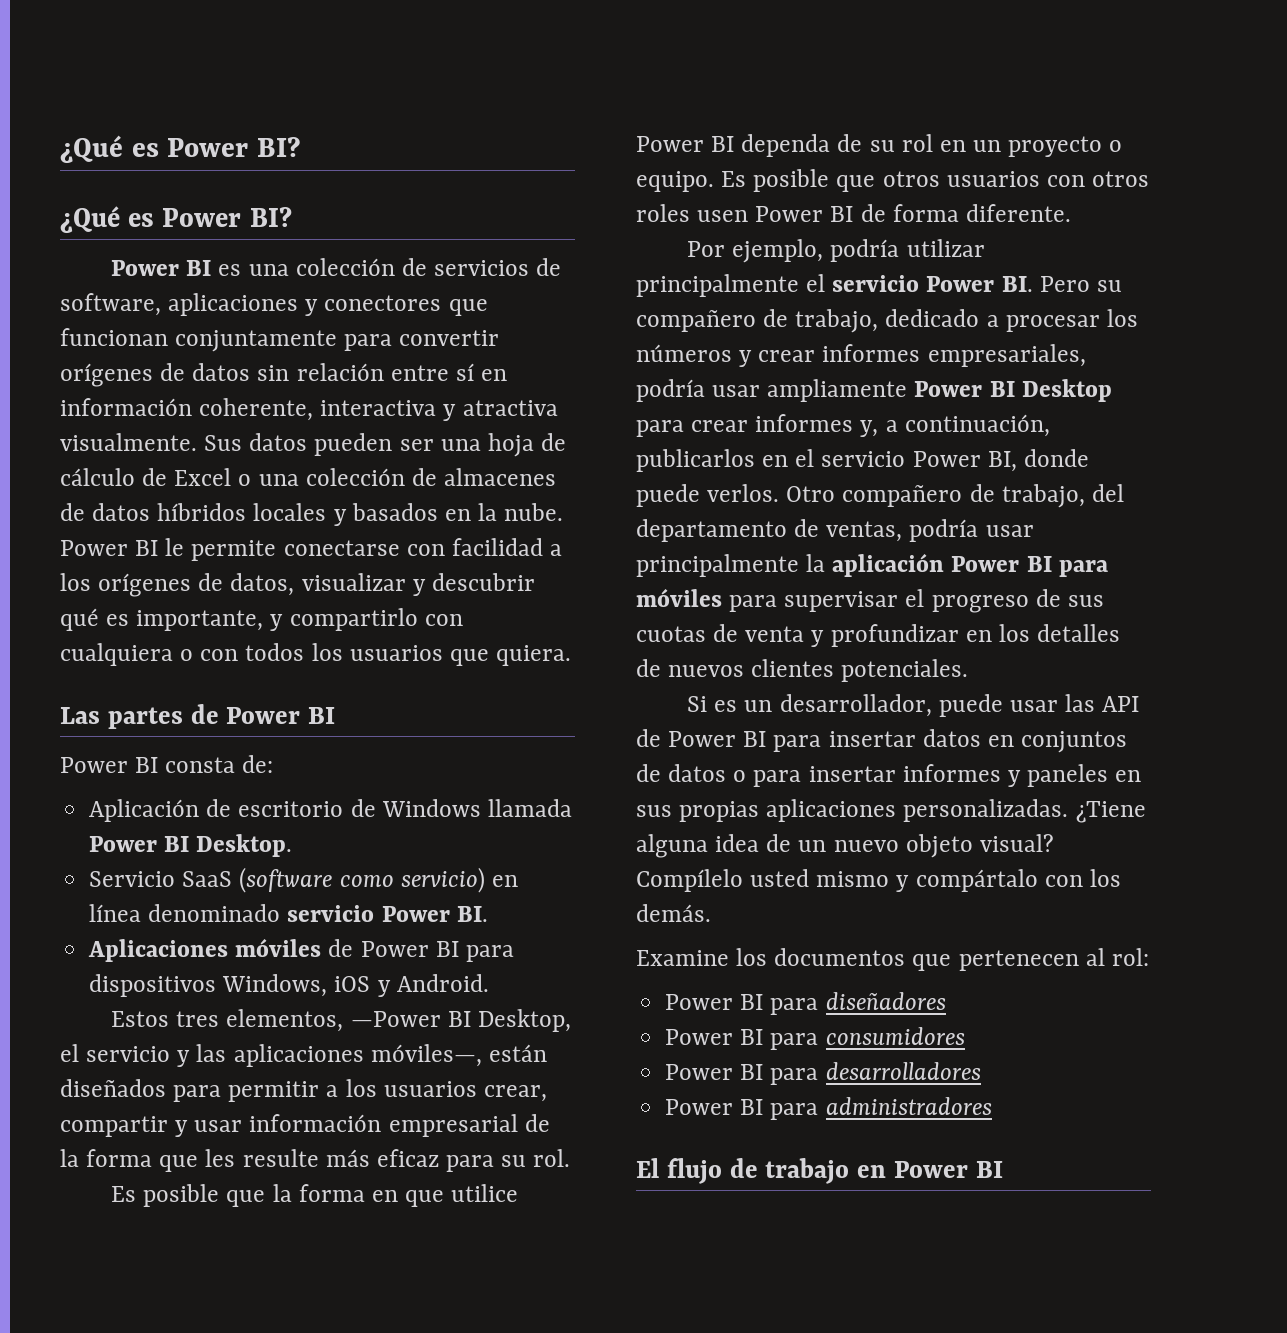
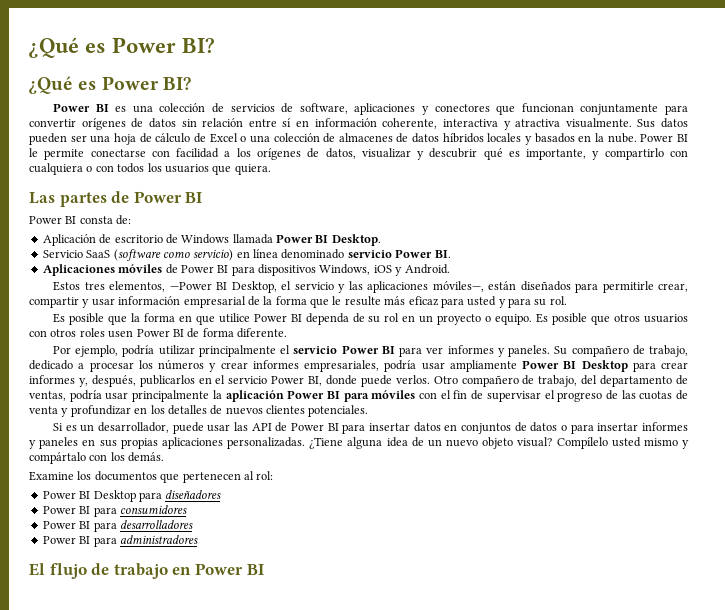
[228,1079,477,1102] permitir a los usuarios -> [602,281,654,293] permitirle
[205,1149,236,1167] les -> [332,296,342,305] le
(495, 1163) none -> [467,296,531,308] usted y para
[1001,276,1122,292] BI. Pero su -> [381,345,568,357] BI para ver informes y paneles. Su
[885,414,1050,437] a continuación, -> [91,375,136,387] después,
[729,595,778,612] para -> [418,390,484,400] con el fin de
[1067,595,1104,607] sus -> [621,390,636,399] las
(764, 1002) none -> [93,490,136,502] Desktop

